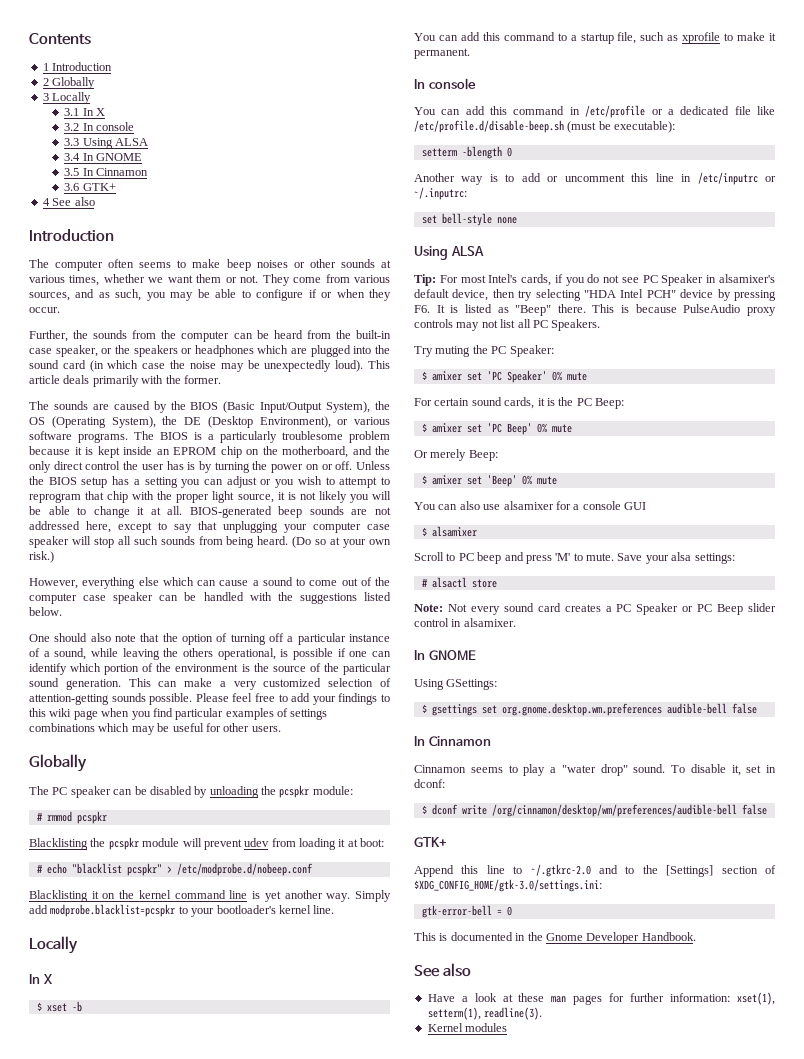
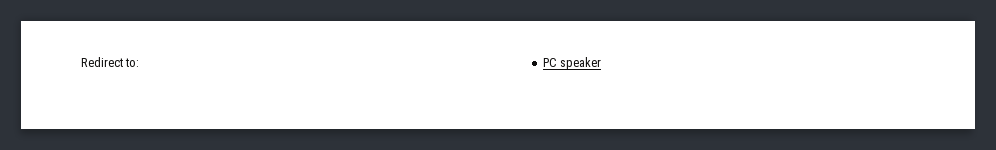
[29,33,91,45] [42,62,113,71] [42,77,96,89] [42,92,92,104] [64,108,105,116] [64,122,134,131] [64,138,148,149] [64,153,142,161] [64,168,148,176] [64,183,116,191] [42,197,95,206] [29,229,114,242] [29,259,391,271] [29,274,391,286] [29,289,391,301] [29,307,60,313] [29,330,391,342] [29,345,390,357] [29,360,390,372] [29,375,221,387] [29,401,390,413] [29,416,390,428] [29,431,390,443] [29,446,390,458] [29,461,391,473] [29,476,391,488] [29,491,392,503] [29,506,392,518] [29,521,390,533] [29,536,391,548] [29,551,54,563] [29,577,390,589] [29,592,391,604] [29,607,62,616] [29,633,390,645] [29,648,392,660] [29,663,391,675] [29,678,391,690] [29,693,391,705] [29,708,328,720] [29,723,281,735] [29,754,87,772] [29,785,353,798] [36,811,107,824] [29,837,385,850] [36,863,313,876] [29,890,391,902] [29,904,335,917] [29,936,78,954] [29,974,53,984] [36,1001,82,1012] [414,32,776,44] [414,48,470,59] [414,78,476,89] [414,105,775,118] [414,120,676,133] [421,146,512,159] [414,172,776,185] [414,187,467,200] [421,213,517,226] [414,246,484,260] [414,274,775,286] [414,289,776,301] [414,304,776,316] [414,319,601,331] [414,345,554,357] [421,370,587,383] [414,397,624,409] [421,423,572,435] [414,449,498,461] [421,475,557,487] [414,501,646,510] [421,526,477,537] [414,552,735,564] [421,577,497,588] [414,603,776,615] [414,618,516,627] [414,650,476,660] [414,679,498,690] [421,703,757,716] [414,736,491,746] [414,764,776,776] [414,779,445,788] [421,804,767,817] [414,837,447,847] [414,864,776,877] [414,879,602,892] [421,905,512,918] [414,932,696,944] [414,963,472,977] [427,992,775,1005] [427,1007,543,1020] [427,1023,508,1032] Contents // 1 Introduction // 2 Globally // 3 Locally // 3.1 In X // 3.2 In console // 3.3 Using ALSA // 3.4 In GNOME // 3.5 In Cinnamon // 3.6 GTK+ // 4 See also // Introduction // The computer often seems to make beep noises or other sounds at various times, whether we want them or not. They come from various sources, and as such, you may be able to configure if or when they occur. // Further, the sounds from the computer can be heard from the built-in case speaker, or the speakers or headphones which are plugged into the sound card (in which case the noise may be unexpectedly loud). This article deals primarily with the former. // The sounds are caused by the BIOS (Basic Input/Output System), the OS (Operating System), the DE (Desktop Environment), or various software programs. The BIOS is a particularly troublesome problem because it is kept inside an EPROM chip on the motherboard, and the only direct control the user has is by turning the power on or off. Unless the BIOS setup has a setting you can adjust or you wish to attempt to reprogram that chip with the proper light source, it is not likely you will be able to change it at all. BIOS-generated beep sounds are not addressed here, except to say that unplugging your computer case speaker will stop all such sounds from being heard. (Do so at your own risk.) // However, everything else which can cause a sound to come out of the computer case speaker can be handled with the suggestions listed below. // One should also note that the option of turning off a particular instance of a sound, while leaving the others operational, is possible if one can identify which portion of the environment is the source of the particular sound generation. This can make a very customized selection of attention-getting sounds possible. Please feel free to add your findings to this wiki page when you find particular examples of settings combinations which may be useful for other users. // Globally // The PC speaker can be disabled by unloading the pcspkr module: // # rmmod pcspkr // Blacklisting the pcspkr module will prevent udev from loading it at boot: // # echo "blacklist pcspkr" > /etc/modprobe.d/nobeep.conf // Blacklisting it on the kernel command line is yet another way. Simply add modprobe.blacklist=pcspkr to your bootloader's kernel line. // Locally // In X // $ xset -b // You can add this command to a startup file, such as xprofile to make it permanent. // In console // You can add this command in /etc/profile or a dedicated file like /etc/profile.d/disable-beep.sh (must be executable): // setterm -blength 0 // Another way is to add or uncomment this line in /etc/inputrc or ~/.inputrc: // set bell-style none // Using ALSA // Tip: For most Intel's cards, if you do not see PC Speaker in alsamixer's default device, then try selecting "HDA Intel PCH" device by pressing F6. It is listed as "Beep" there. This is because PulseAudio proxy controls may not list all PC Speakers. // Try muting the PC Speaker: // $ amixer set 'PC Speaker' 0% mute // For certain sound cards, it is the PC Beep: // $ amixer set 'PC Beep' 0% mute // Or merely Beep: // $ amixer set 'Beep' 0% mute // You can also use alsamixer for a console GUI // $ alsamixer // Scroll to PC beep and press 'M' to mute. Save your alsa settings: // # alsactl store // Note: Not every sound card creates a PC Speaker or PC Beep slider control in alsamixer. // In GNOME // Using GSettings: // $ gsettings set org.gnome.desktop.wm.preferences audible-bell false // In Cinnamon // Cinnamon seems to play a "water drop" sound. To disable it, set in dconf: // $ dconf write /org/cinnamon/desktop/wm/preferences/audible-bell false // GTK+ // Append this line to ~/.gtkrc-2.0 and to the [Settings] section of $XDG_CONFIG_HOME/gtk-3.0/settings.ini: // gtk-error-bell = 0 // This is documented in the Gnome Developer Handbook. // See also // Have a look at these man pages for further information: xset(1), setterm(1), readline(3). // Kernel modules -> [81,57,140,67] [542,57,602,70] Redirect to: // PC speaker

